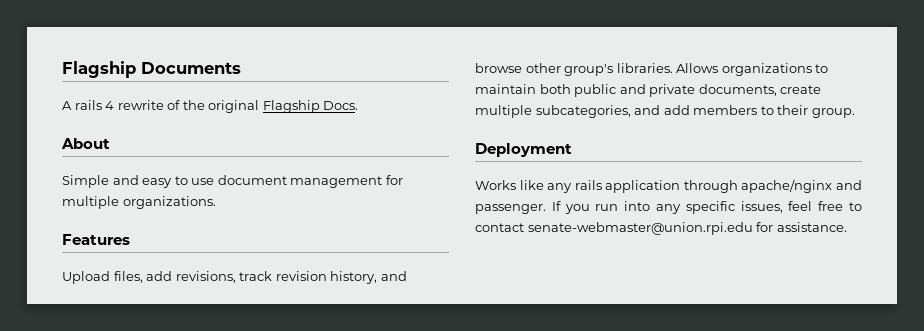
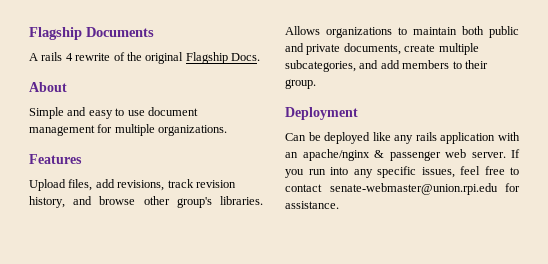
[475,180,516,190] Works -> [285,132,371,144] Can be deployed
[683,179,862,193] [475,204,546,214] through apache/nginx and passenger. -> [498,132,520,141] [285,149,506,161] with an apache/nginx & passenger web server.

